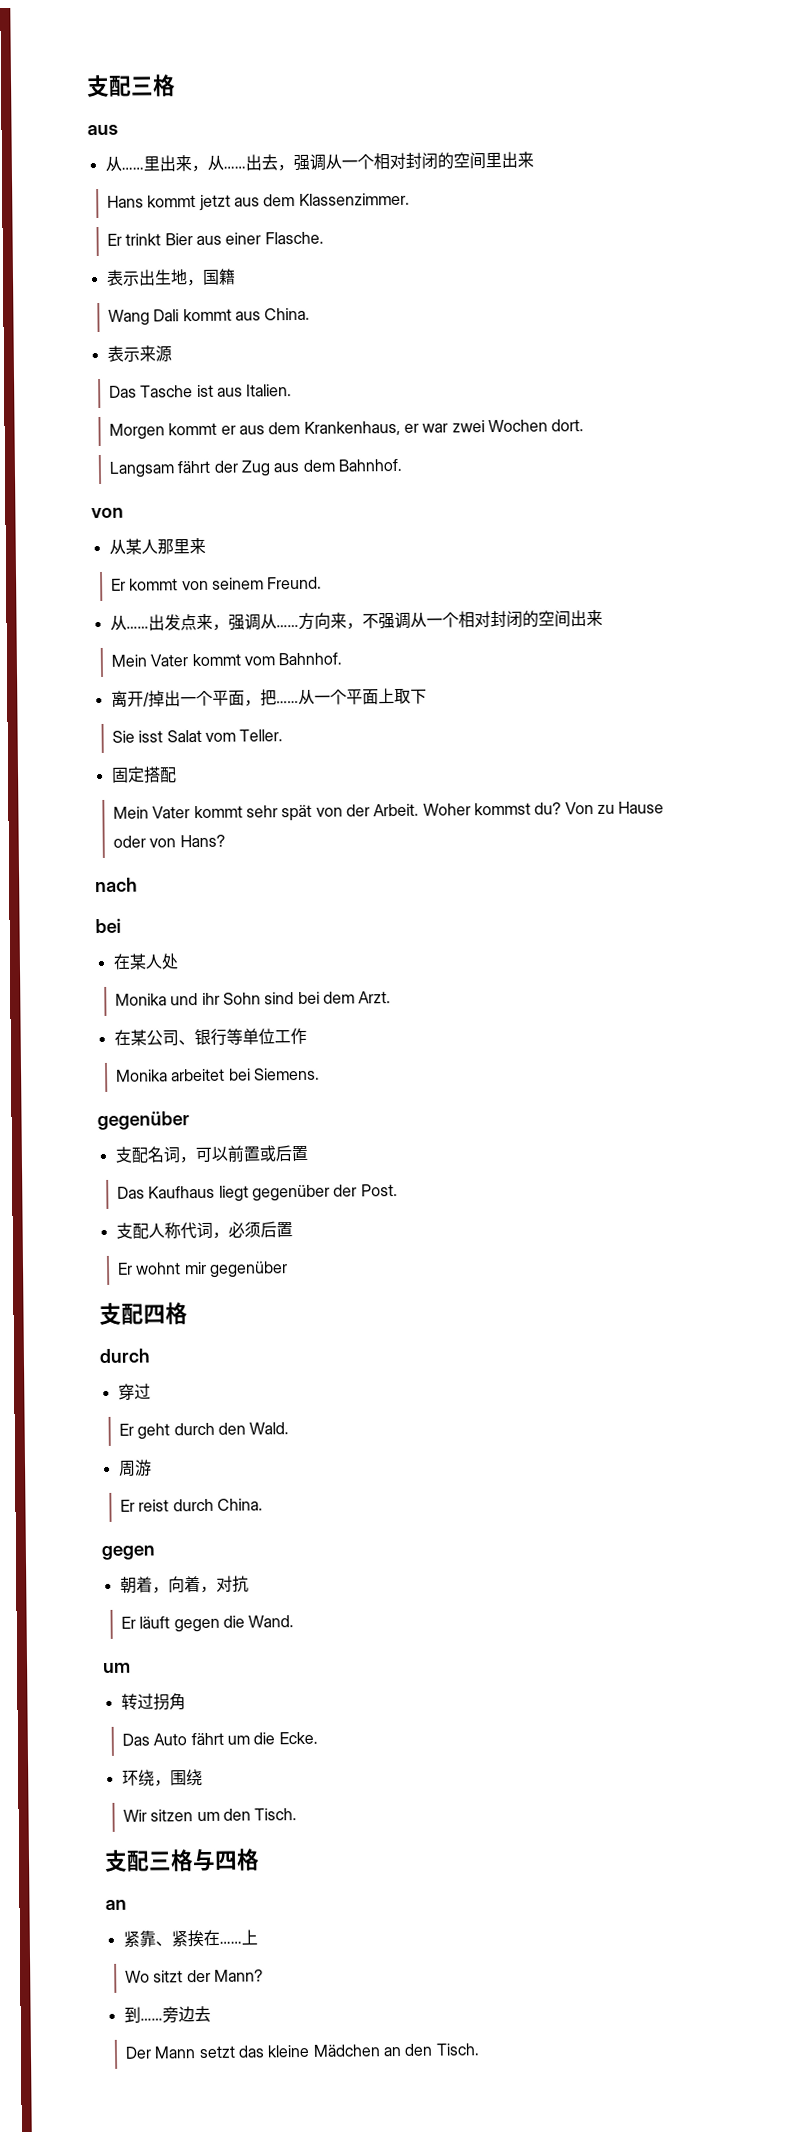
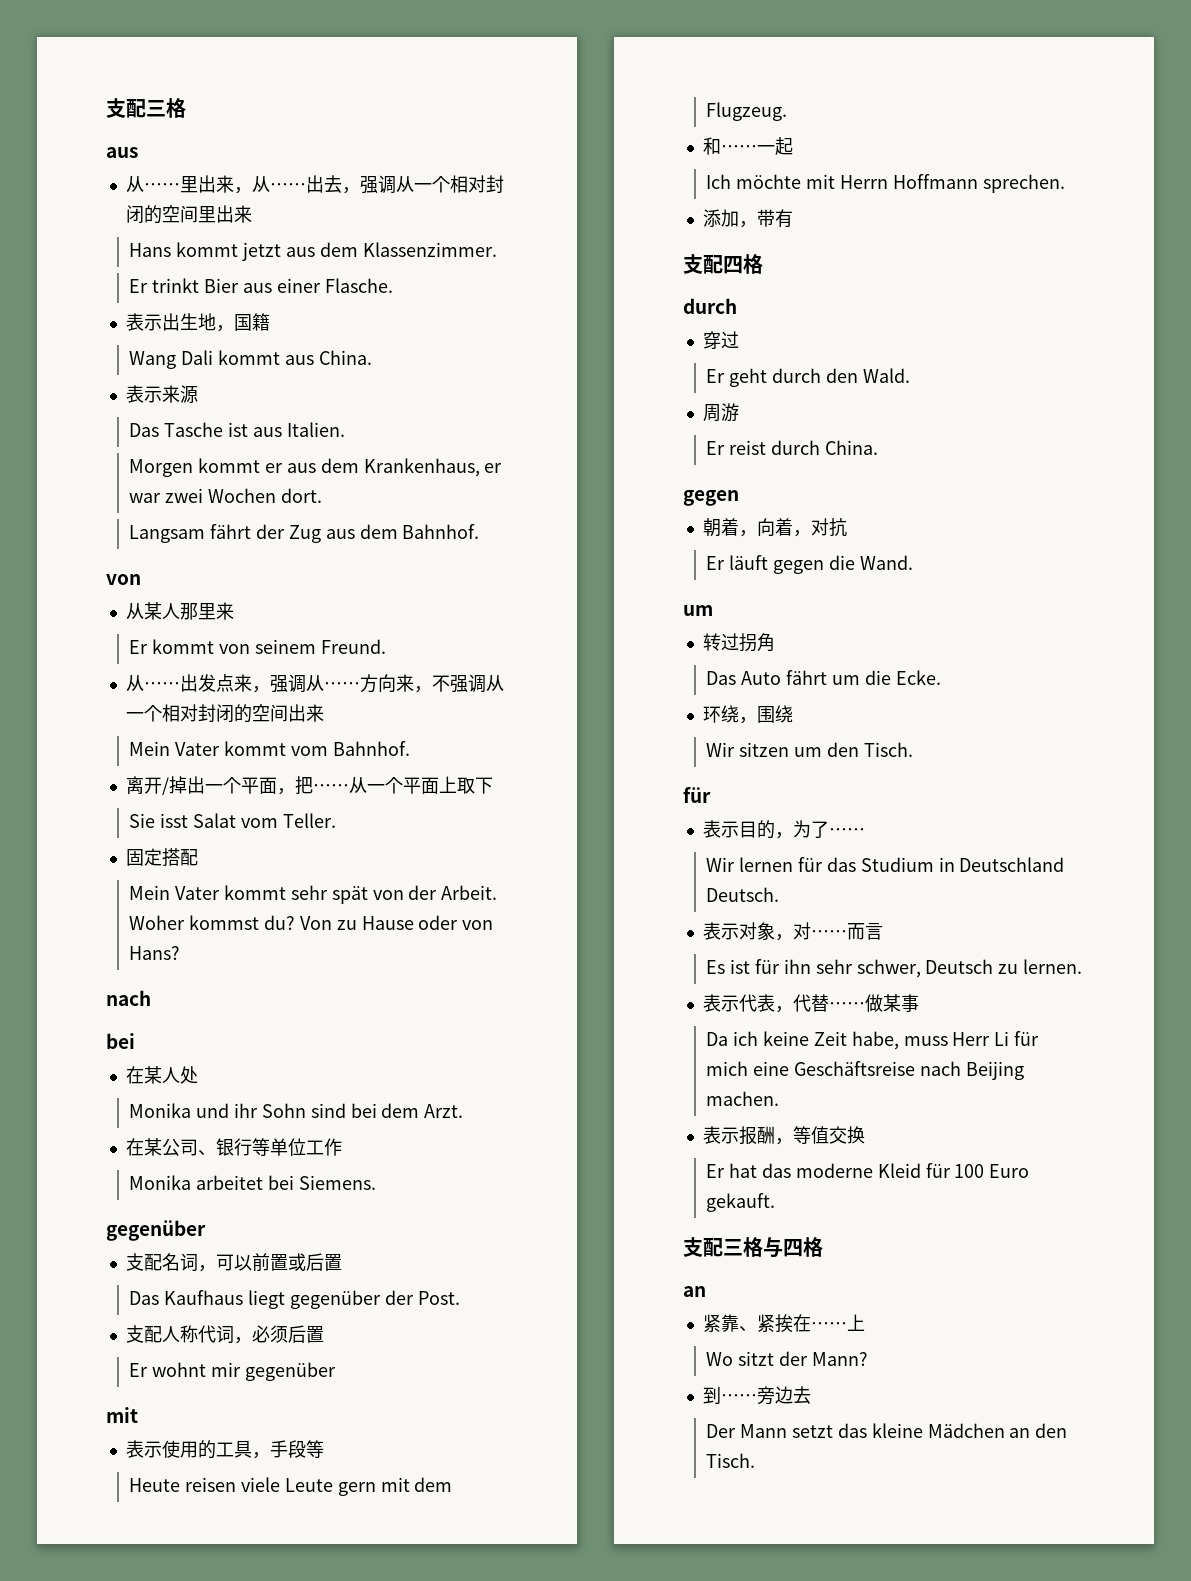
(289, 1269) none -> [106,1407,138,1423] [125,1440,324,1459] [129,1477,453,1496] [706,102,788,121] [702,137,793,155] [706,174,1065,193] [702,209,793,228] // mit // 表示使用的工具，手段等 // Heute reisen viele Leute gern mit dem Flugzeug. // 和……一起 // Ich möchte mit Herrn Hoffmann sprechen. // 添加，带有
(298, 1814) none -> [683,787,711,803] [702,820,865,839] [706,857,1065,872] [706,887,780,902] [702,922,883,941] [706,959,1083,978] [702,994,919,1013] [706,1031,1040,1050] [706,1061,1024,1080] [706,1091,780,1106] [702,1126,865,1145] [706,1163,1030,1178] [706,1193,776,1212] // für // 表示目的，为了…… // Wir lernen für das Studium in Deutschland Deutsch. // 表示对象，对……而言 // Es ist für ihn sehr schwer, Deutsch zu lernen. // 表示代表，代替……做某事 // Da ich keine Zeit habe, muss Herr Li für mich eine Geschäftsreise nach Beijing machen. // 表示报酬，等值交换 // Er hat das moderne Kleid für 100 Euro gekauft.

